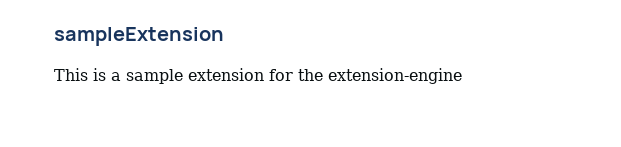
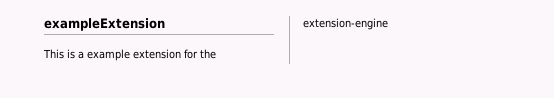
[54,27,224,46] sampleExtension -> [44,18,165,31] exampleExtension
[126,69,183,84] sample -> [87,49,130,61] example

